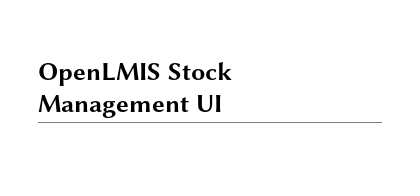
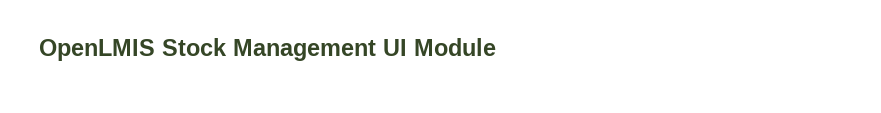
(222, 103) none -> [414,38,496,56] Module

